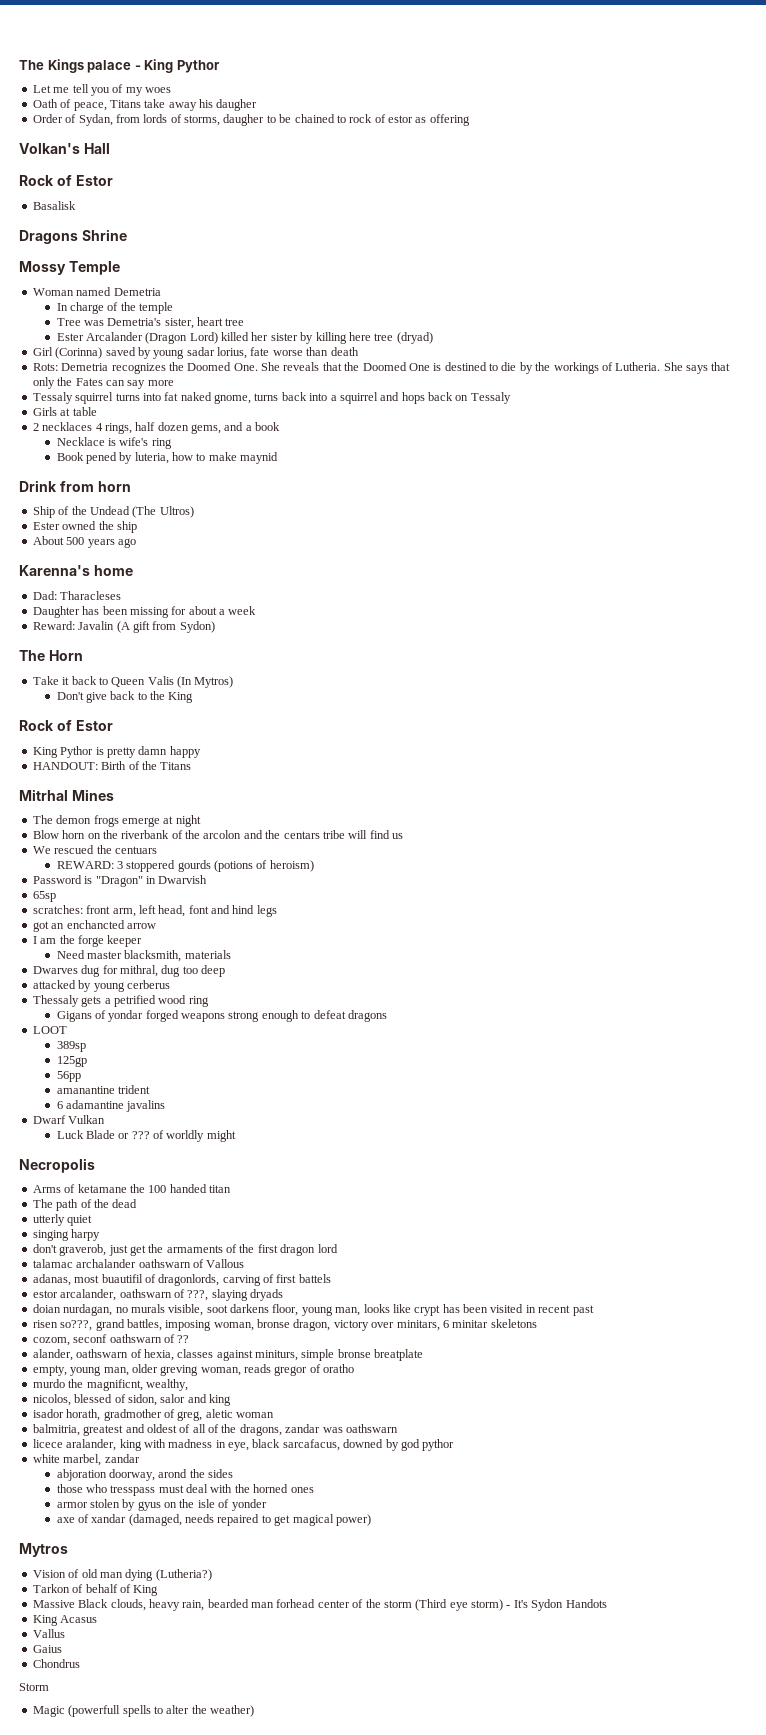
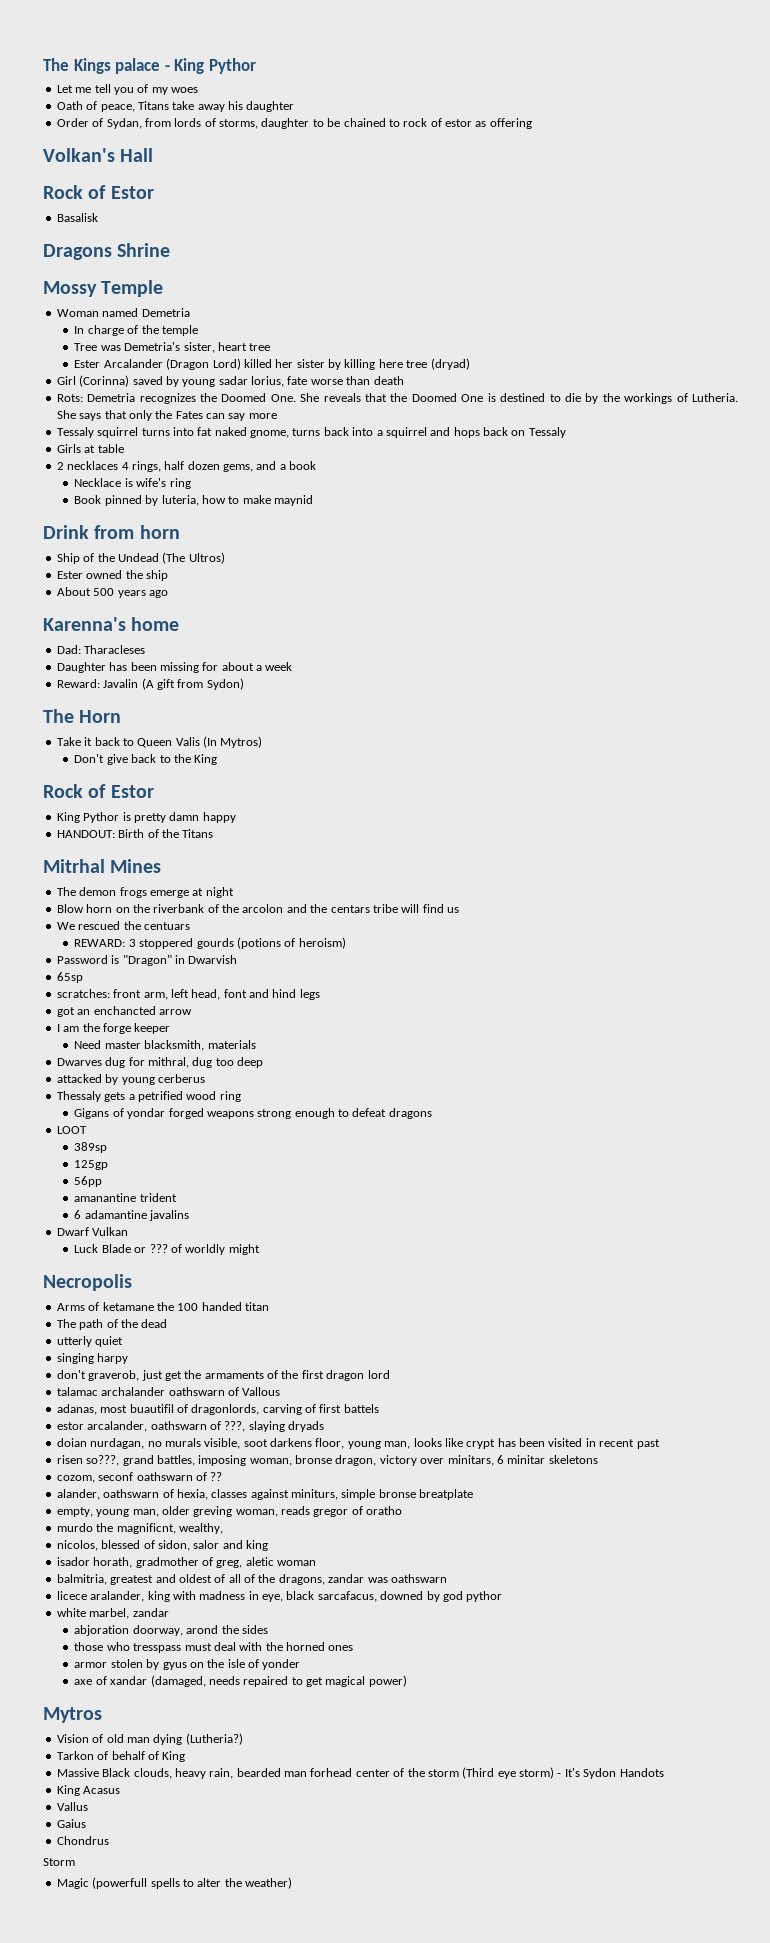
[216,99,258,111] daugher -> [246,101,295,112] daughter
[223,114,265,126] daugher -> [261,118,310,129] daughter
[85,452,117,464] pened -> [104,495,142,506] pinned

